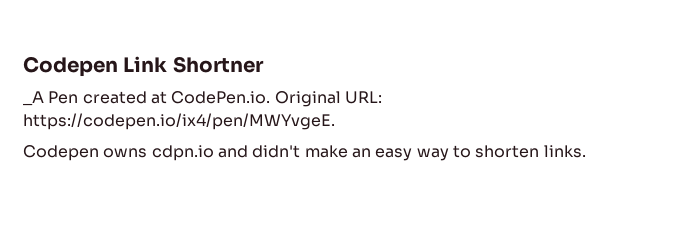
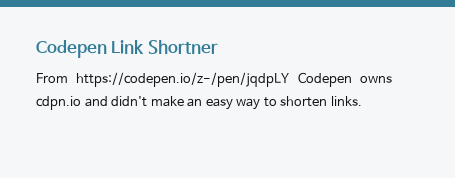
[23,91,382,107] [23,113,335,130] _A Pen created at CodePen.io. Original URL: https://codepen.io/ix4/pen/MWYvgeE. // -> [36,72,290,87] From https://codepen.io/z-/pen/jqdpLY

